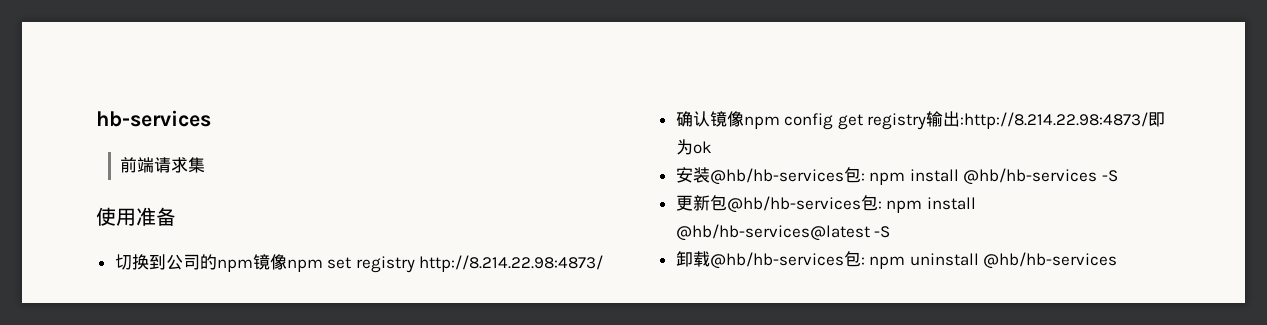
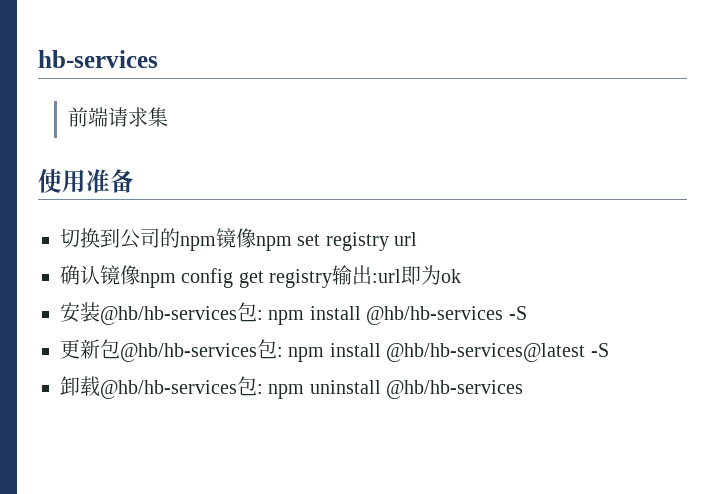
[419,255,604,272] http://8.214.22.98:4873/ -> [394,232,418,246] url
[960,112,1149,129] :http://8.214.22.98:4873/ -> [372,269,402,283] :url

